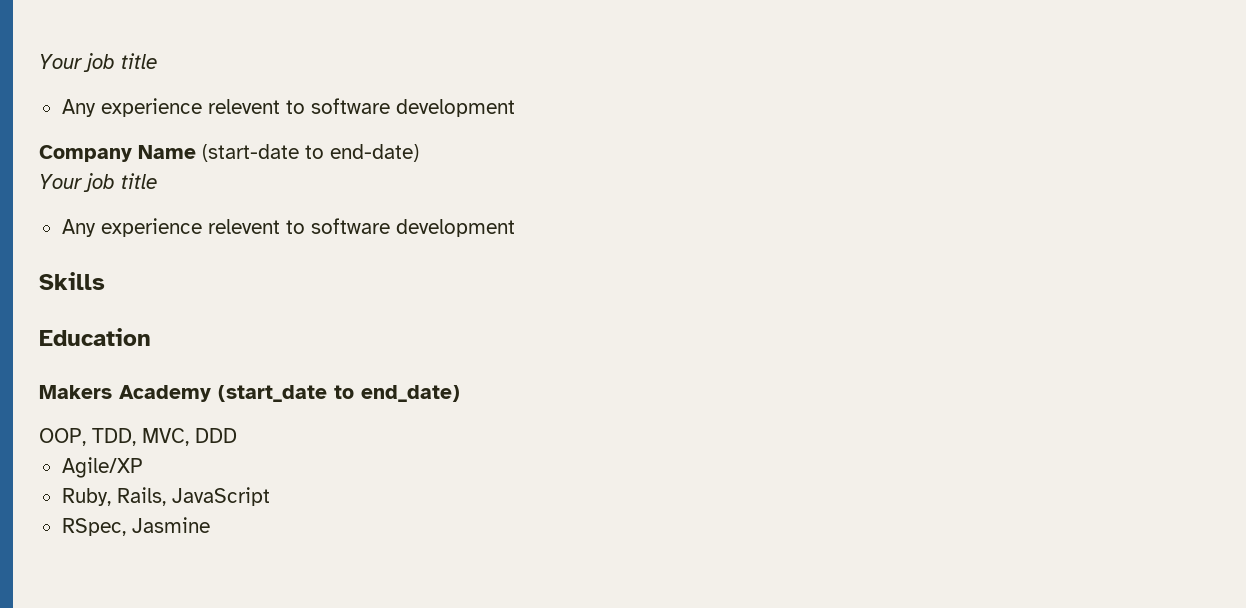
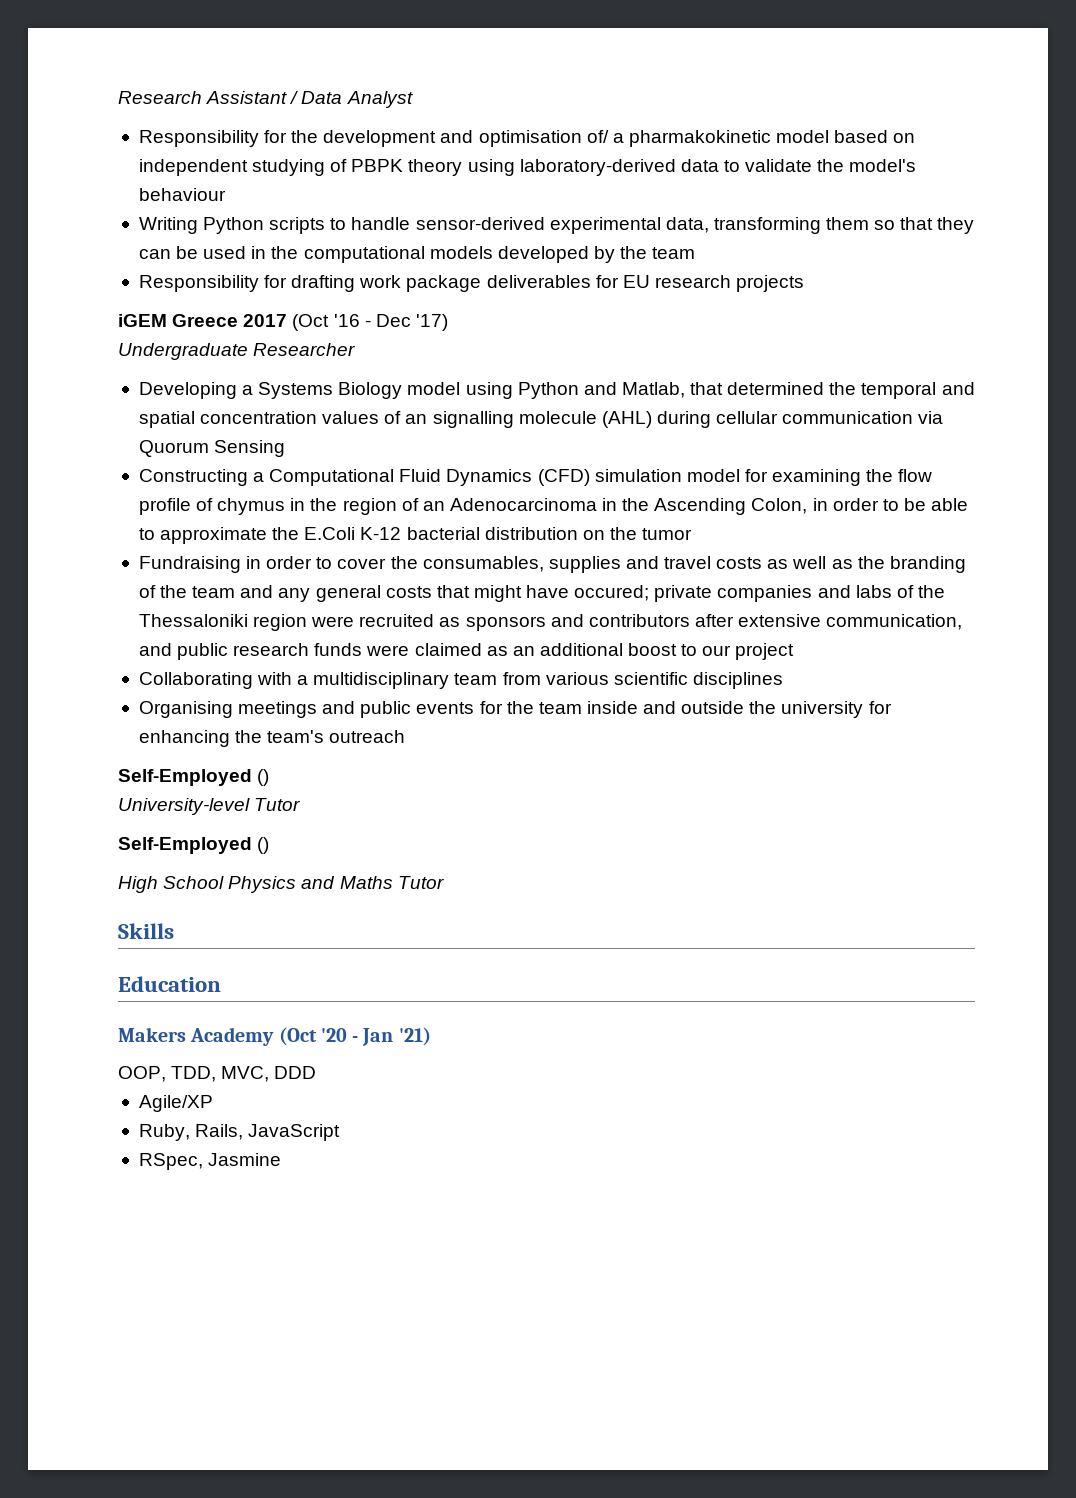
[39,53,157,72] [61,98,515,117] [39,144,419,162] [39,173,157,192] [61,218,515,237] Your job title // Any experience relevent to software development // Company Name (start-date to end-date) // Your job title // Any experience relevent to software development -> [118,91,413,108] [138,130,916,147] [138,159,917,176] [138,188,226,201] [138,217,975,234] [138,246,696,263] [138,275,805,292] [118,314,448,331] [118,343,356,360] [138,382,975,399] [138,411,944,428] [138,440,286,457] [138,469,933,486] [138,498,969,515] [138,527,693,544] [138,556,966,573] [138,585,945,602] [138,614,963,631] [138,643,795,660] [138,672,783,689] [138,701,892,718] [138,730,406,747] [118,769,270,786] [118,798,301,815] [118,837,270,854] [118,876,444,893] Research Assistant / Data Analyst // Responsibility for the development and optimisation of/ a pharmakokinetic model based on independent studying of PBPK theory using laboratory-derived data to validate the model's behaviour // Writing Python scripts to handle sensor-derived experimental data, transforming them so that they can be used in the computational models developed by the team // Responsibility for drafting work package deliverables for EU research projects // iGEM Greece 2017 (Oct '16 - Dec '17) // Undergraduate Researcher // Developing a Systems Biology model using Python and Matlab, that determined the temporal and spatial concentration values of an signalling molecule (AHL) during cellular communication via Quorum Sensing // Constructing a Computational Fluid Dynamics (CFD) simulation model for examining the flow profile of chymus in the region of an Adenocarcinoma in the Ascending Colon, in order to be able to approximate the E.Coli K-12 bacterial distribution on the tumor // Fundraising in order to cover the consumables, supplies and travel costs as well as the branding of the team and any general costs that might have occured; private companies and labs of the Thessaloniki region were recruited as sponsors and contributors after extensive communication, and public research funds were claimed as an additional boost to our project // Collaborating with a multidisciplinary team from various scientific disciplines // Organising meetings and public events for the team inside and outside the university for enhancing the team's outreach // Self-Employed () // University-level Tutor // Self-Employed () // High School Physics and Maths Tutor
[218,385,460,402] (start_date to end_date) -> [278,1027,431,1046] (Oct '20 - Jan '21)

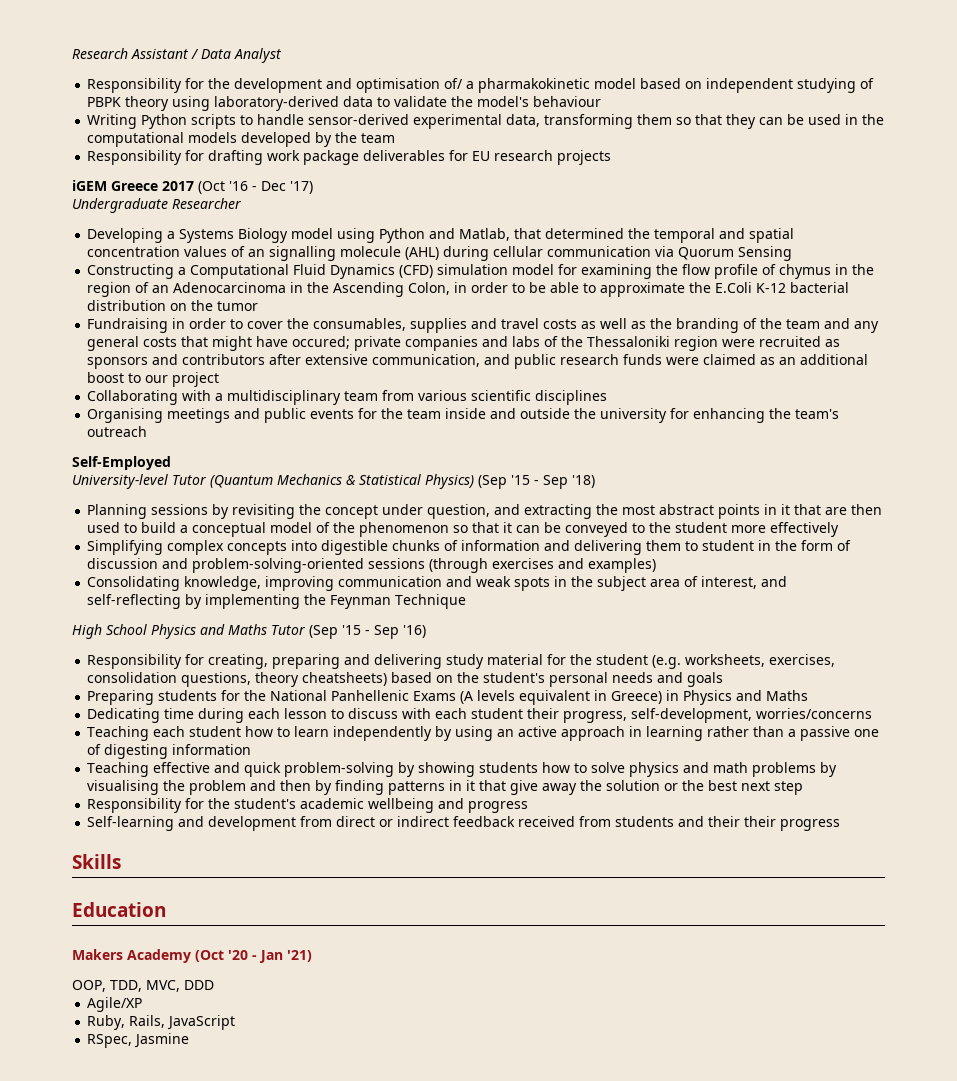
[257,769,270,786] () -> (171, 463) none
[118,837,270,854] // Self-Employed () -> [210,474,595,489] [87,504,883,519] [87,522,840,537] [87,540,852,555] [87,558,657,573] [87,576,788,591] [87,594,467,609] (Quantum Mechanics & Statistical Physics) (Sep '15 - Sep '18) // Planning sessions by revisiting the concept under question, and extracting the most abstract points in it that are then used to build a conceptual model of the phenomenon so that it can be conveyed to the student more effectively // Simplifying complex concepts into digestible chunks of information and delivering them to student in the form of discussion and problem-solving-oriented sessions (through exercises and examples) // Consolidating knowledge, improving communication and weak spots in the subject area of interest, and self-reflecting by implementing the Feynman Technique
(444, 882) none -> [309,625,426,639] [87,654,836,669] [87,672,724,687] [87,690,809,705] [87,708,873,723] [87,726,880,741] [87,744,252,759] [87,762,838,777] [87,780,804,795] [87,798,529,813] [87,816,841,831] (Sep '15 - Sep '16) // Responsibility for creating, preparing and delivering study material for the student (e.g. worksheets, exercises, consolidation questions, theory cheatsheets) based on the student's personal needs and goals // Preparing students for the National Panhellenic Exams (A levels equivalent in Greece) in Physics and Maths // Dedicating time during each lesson to discuss with each student their progress, self-development, worries/concerns // Teaching each student how to learn independently by using an active approach in learning rather than a passive one of digesting information // Teaching effective and quick problem-solving by showing students how to solve physics and math problems by visualising the problem and then by finding patterns in it that give away the solution or the best next step // Responsibility for the student's academic wellbeing and progress // Self-learning and development from direct or indirect feedback received from students and their their progress

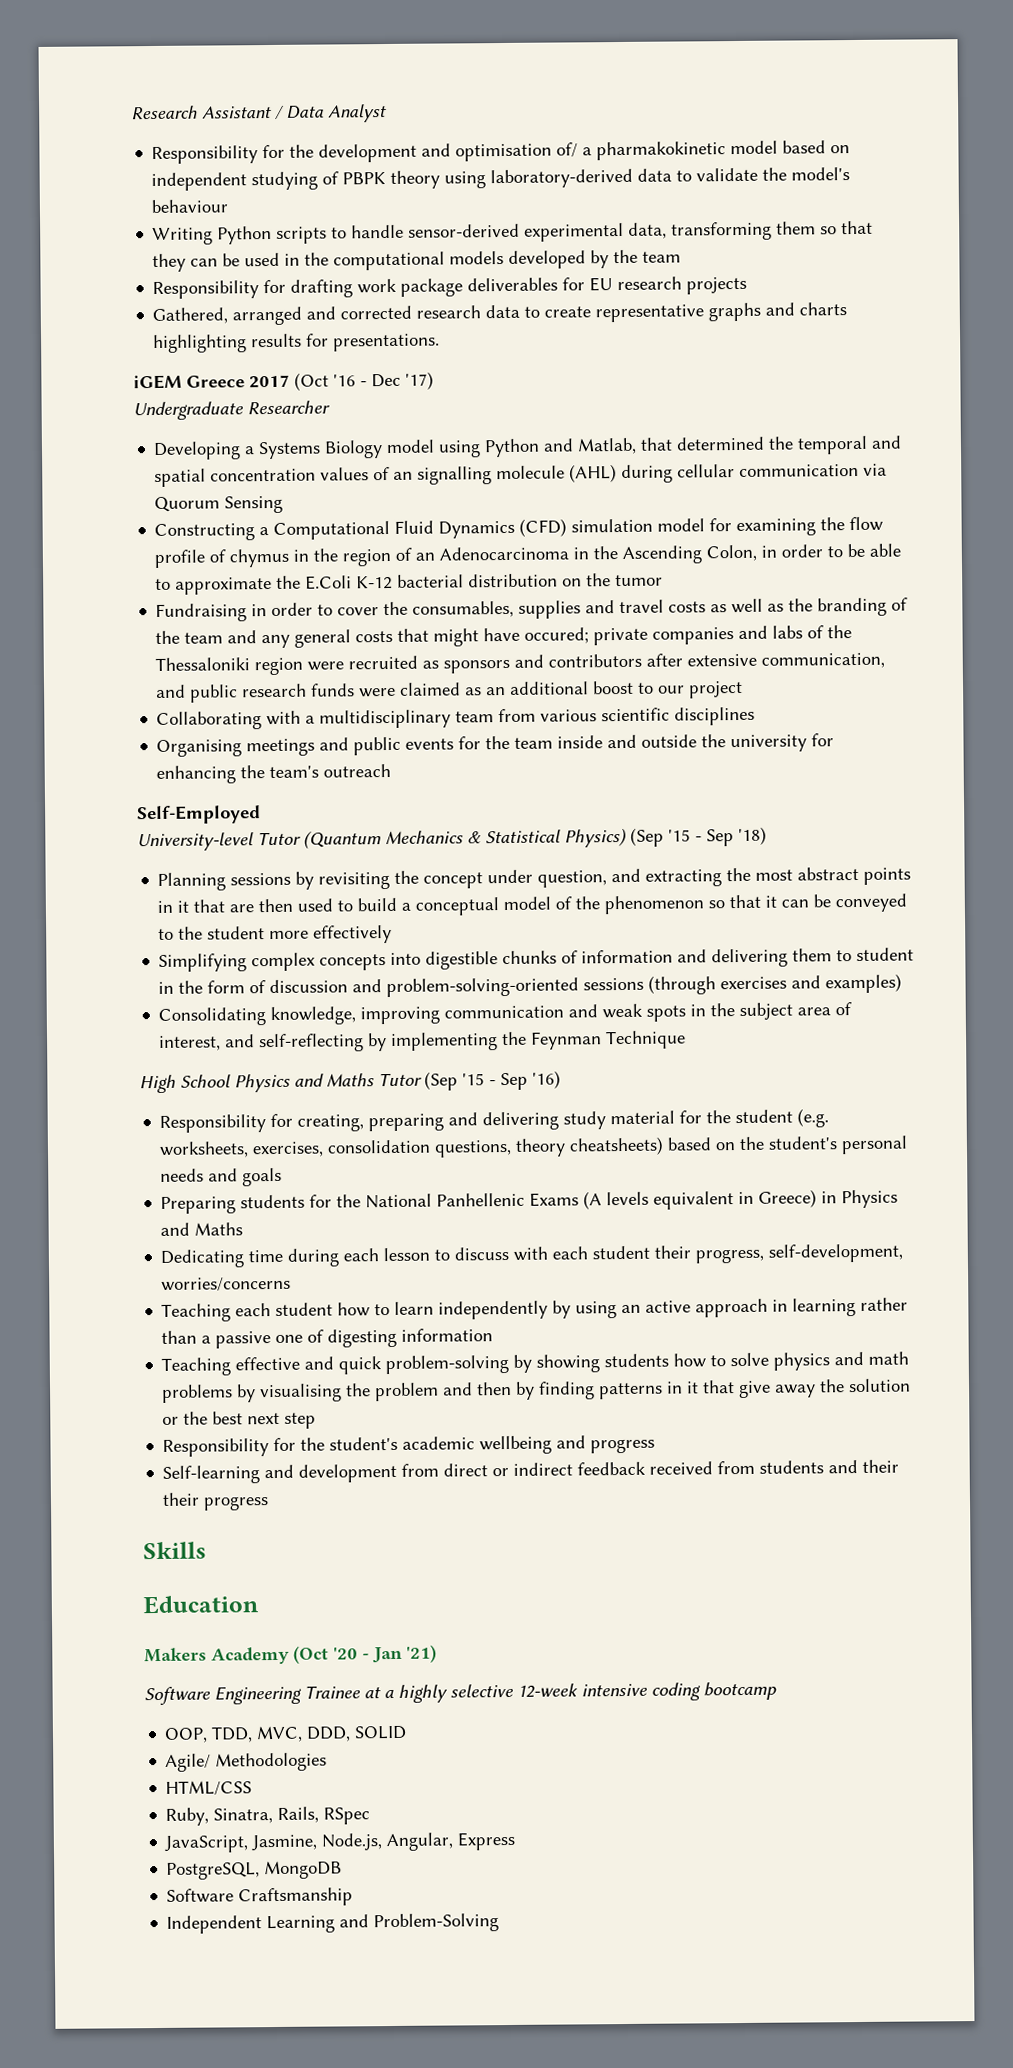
(612, 157) none -> [152,302,848,326] [153,333,441,353] // Gathered, arranged and corrected research data to create representative graphs and charts highlighting results for presentations.
[72,980,214,992] [87,997,143,1012] [87,1015,236,1030] [87,1033,190,1048] OOP, TDD, MVC, DDD // Agile/XP // Ruby, Rails, JavaScript // RSpec, Jasmine -> [144,1681,777,1706] [164,1725,408,1743] [165,1752,328,1772] [165,1780,253,1796] [165,1806,371,1826] [164,1831,516,1853] [166,1860,343,1880] [166,1887,354,1907] [166,1913,500,1934] Software Engineering Trainee at a highly selective 12-week intensive coding bootcamp // OOP, TDD, MVC, DDD, SOLID // Agile/ Methodologies // HTML/CSS // Ruby, Sinatra, Rails, RSpec // JavaScript, Jasmine, Node.js, Angular, Express // PostgreSQL, MongoDB // Software Craftsmanship // Independent Learning and Problem-Solving

